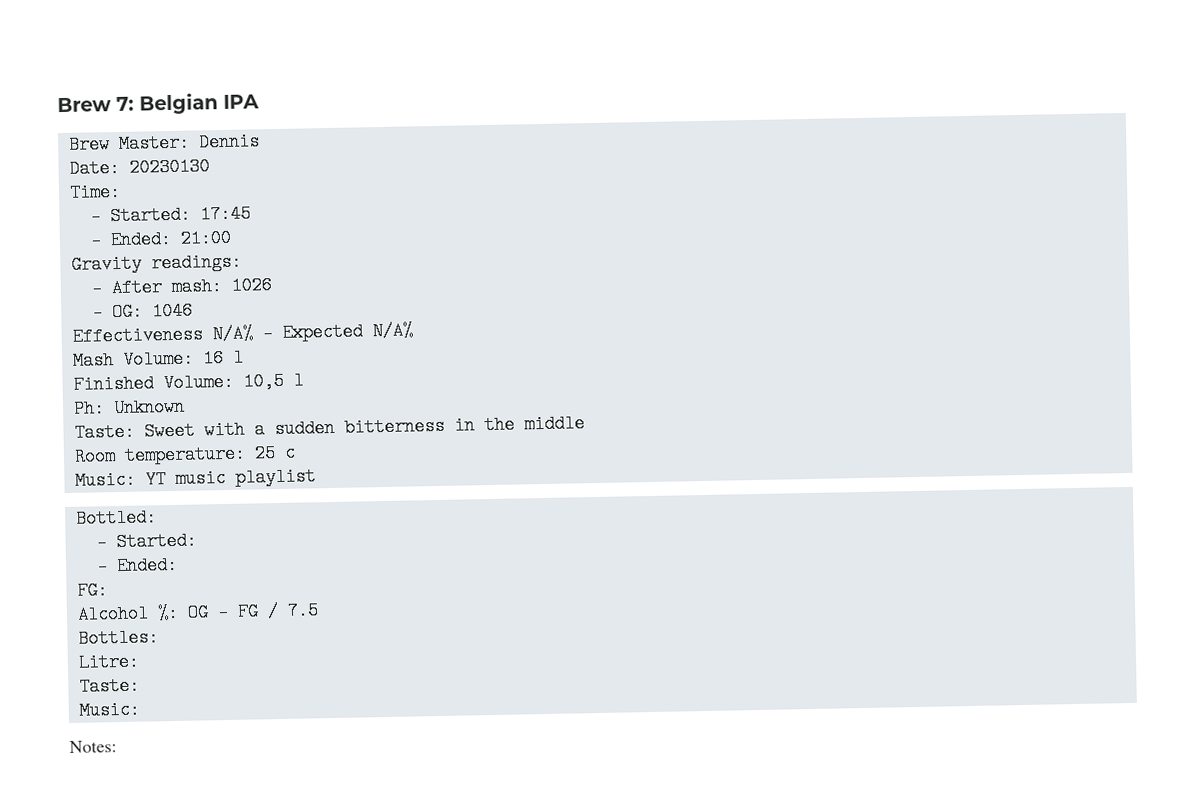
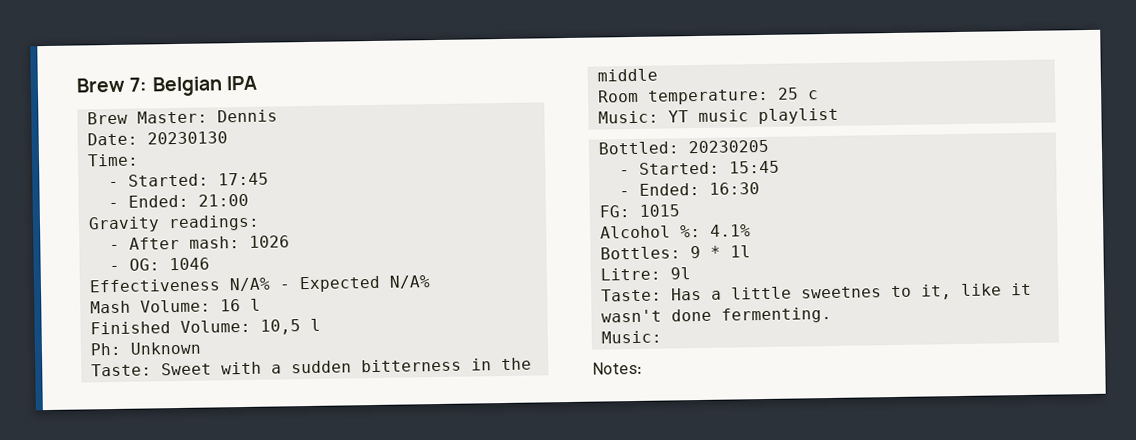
[95,531,197,552] [95,555,178,576] // - Started: // - Ended: -> [687,139,769,154] [618,160,780,176] [618,182,760,197] 20230205 // - Started: 15:45 // - Ended: 16:30
(108, 590) none -> [638,204,680,217] 1015
[186,601,319,622] [77,628,159,648] OG - FG / 7.5 // Bottles: -> [709,224,751,237] [599,245,751,260] 4.1% // Bottles: 9 * 1l
[78,676,140,696] // Taste: -> [669,267,691,280] [600,282,1032,302] [600,306,832,324] 9l // Taste: Has a little sweetnes to it, like it wasn't done fermenting.

